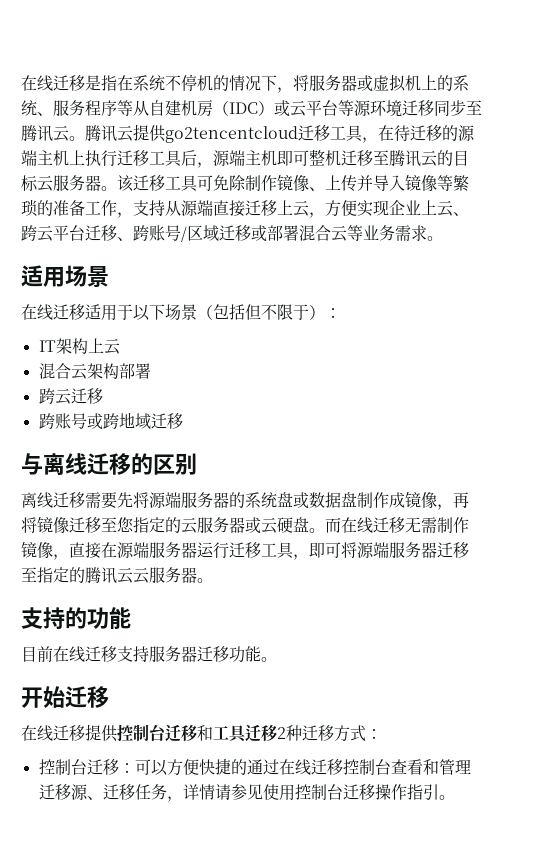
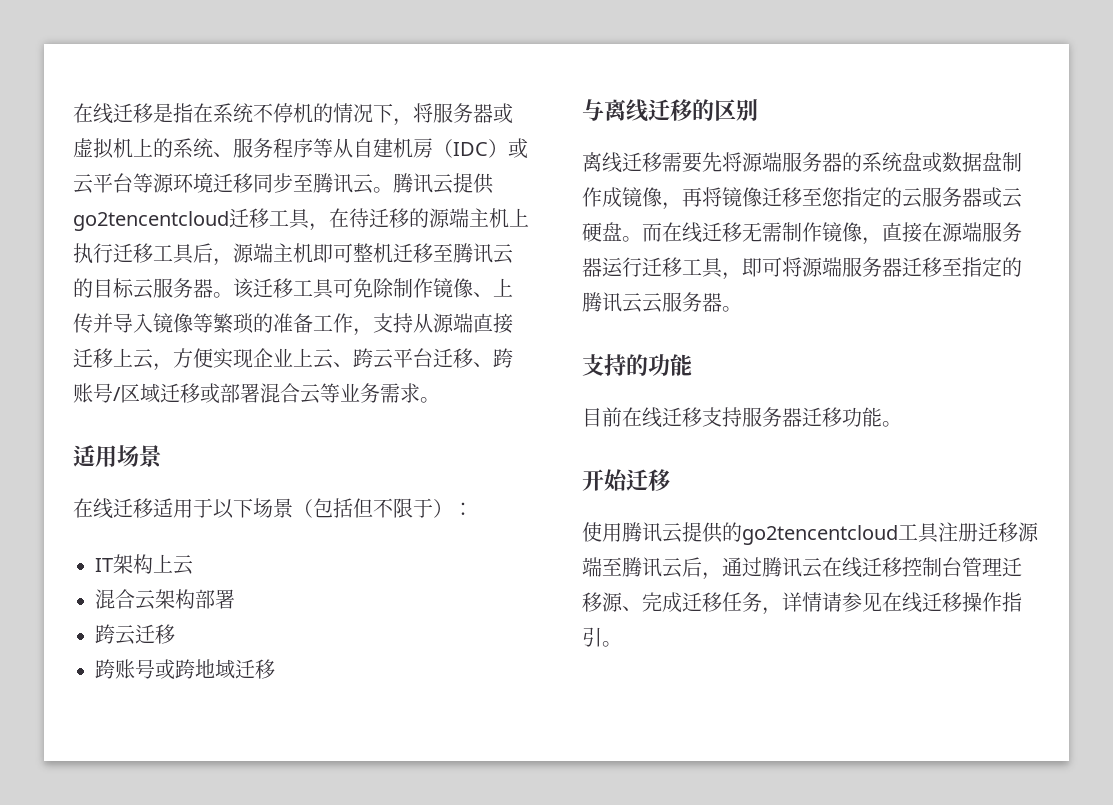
[21,724,382,743] [38,758,279,776] 在线迁移提供控制台迁移和工具迁移2种迁移方式： // 控制台迁移：可以方便快捷的通过 -> [582,522,1039,545] [582,557,822,580] 使用腾讯云提供的go2tencentcloud工具注册迁移源端至腾讯云后，通过腾讯云
[390,759,439,775] 查看和 -> (962, 567) none
(103, 798) none -> [642,592,682,613] 完成
[262,784,343,801] 使用控制台 -> [882,592,922,613] 在线

